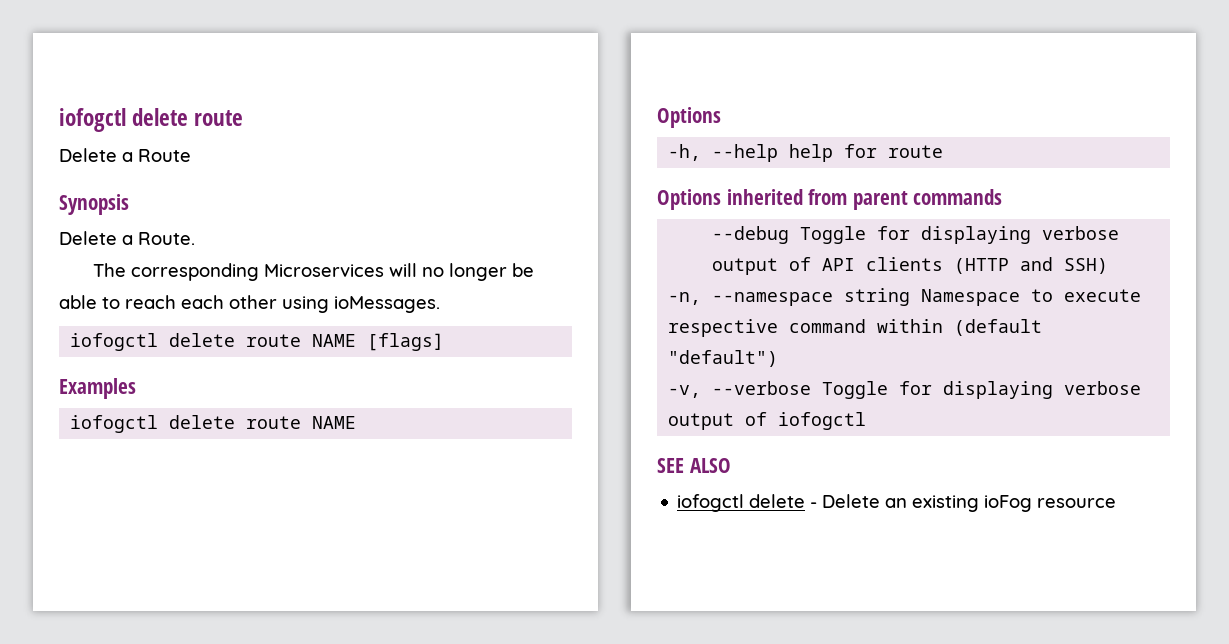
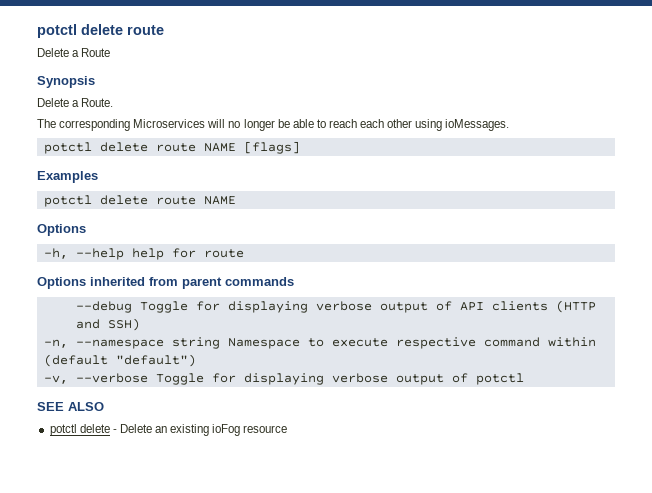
[59,108,126,132] iofogctl -> [37,24,77,38] potctl
[70,333,159,351] iofogctl -> [43,142,92,154] potctl
[70,415,159,433] iofogctl -> [43,195,92,207] potctl
[778,412,867,430] iofogctl -> [475,373,524,385] potctl
[677,494,745,512] iofogctl -> [49,424,77,436] potctl

